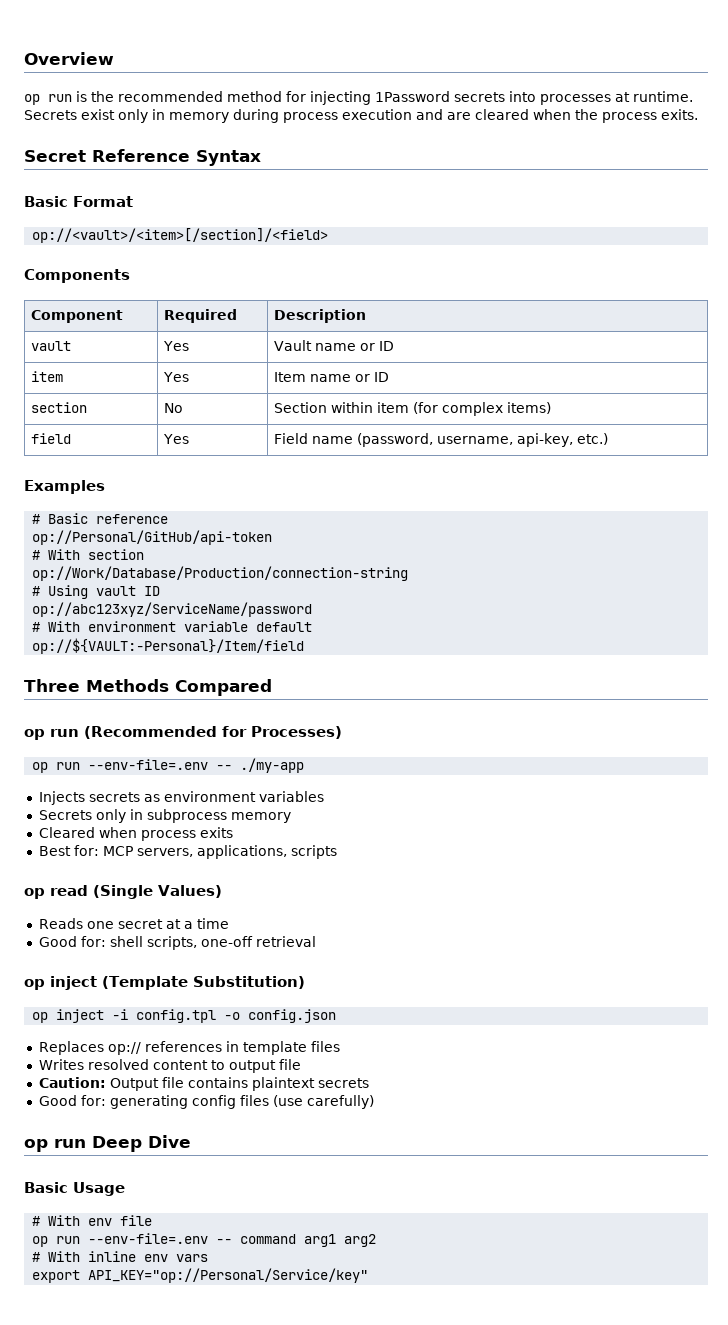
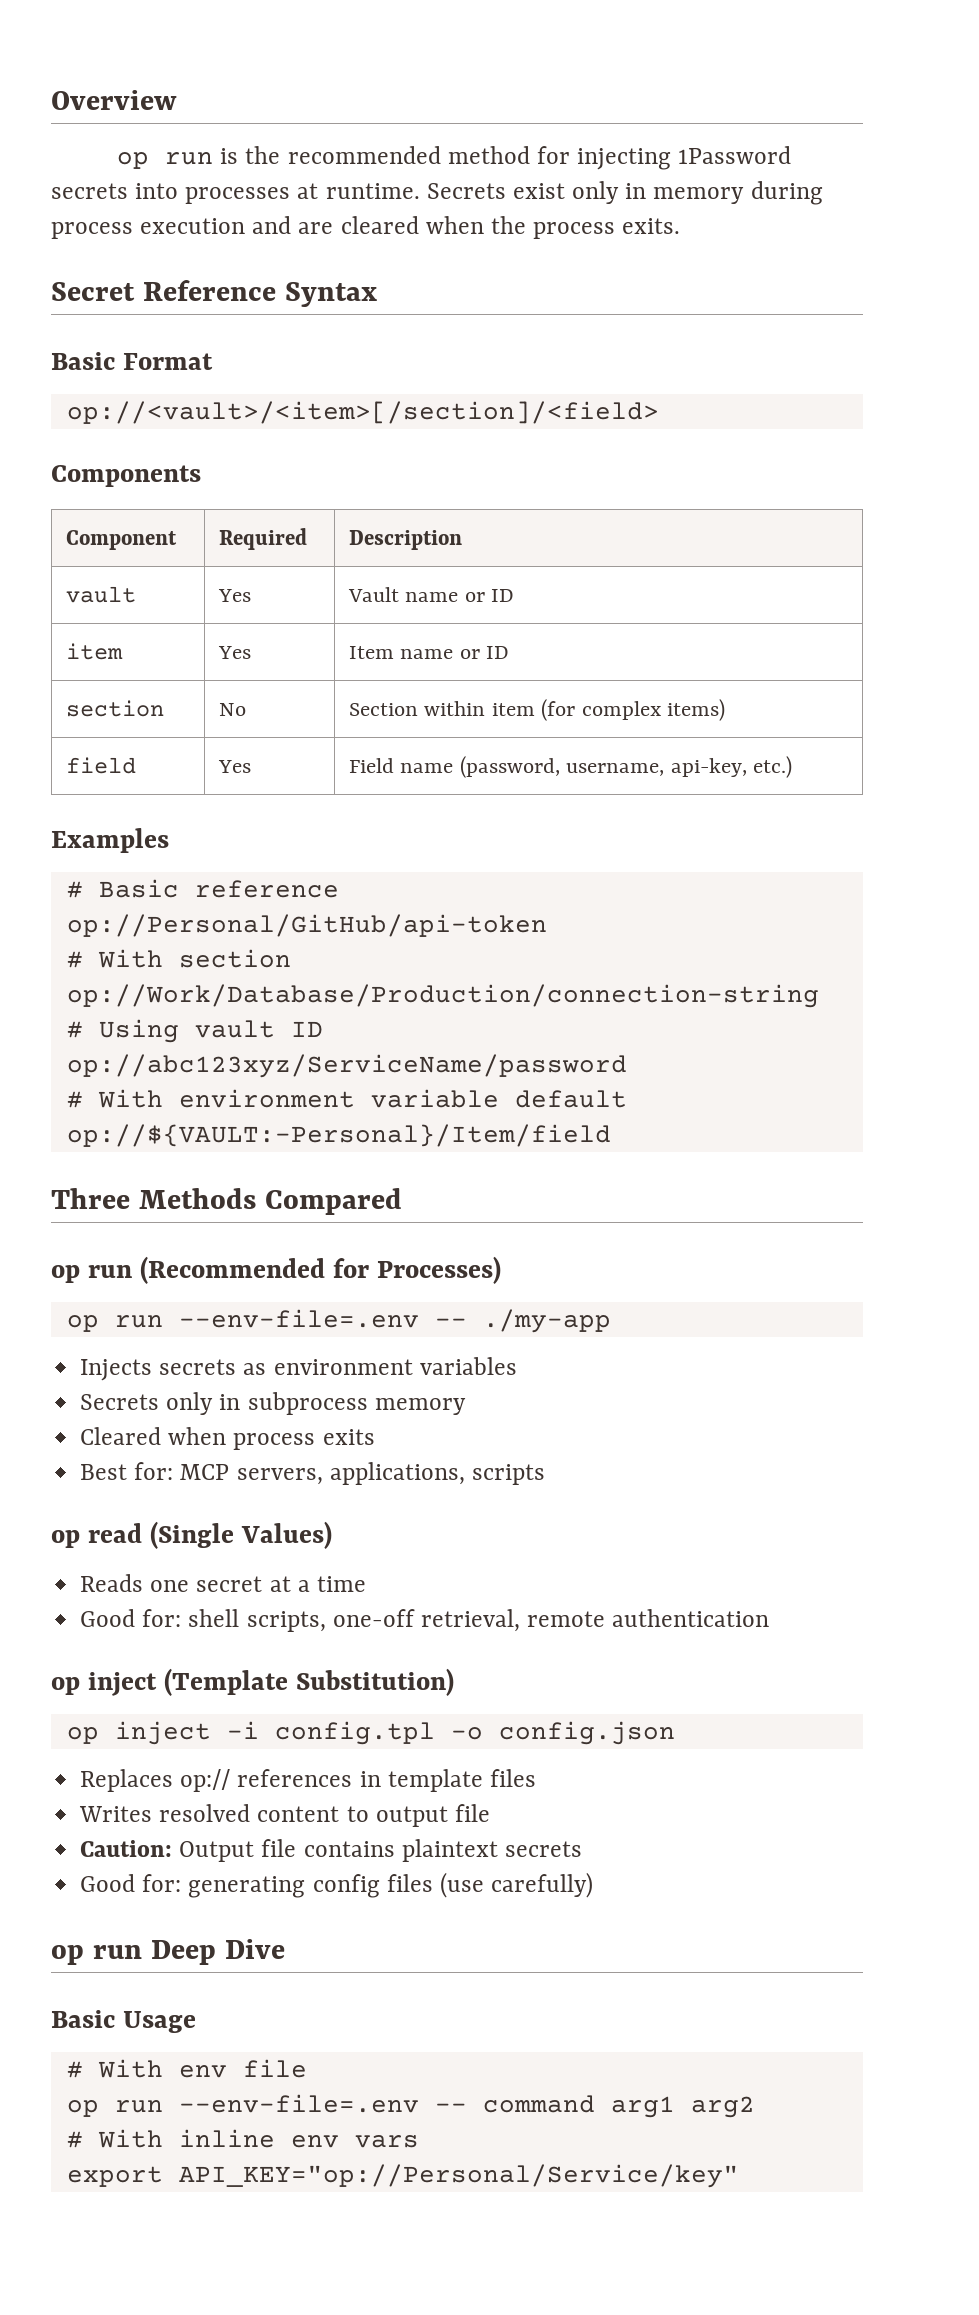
[255,936,316,947] retrieval -> [420,1609,770,1632] retrieval, remote authentication

